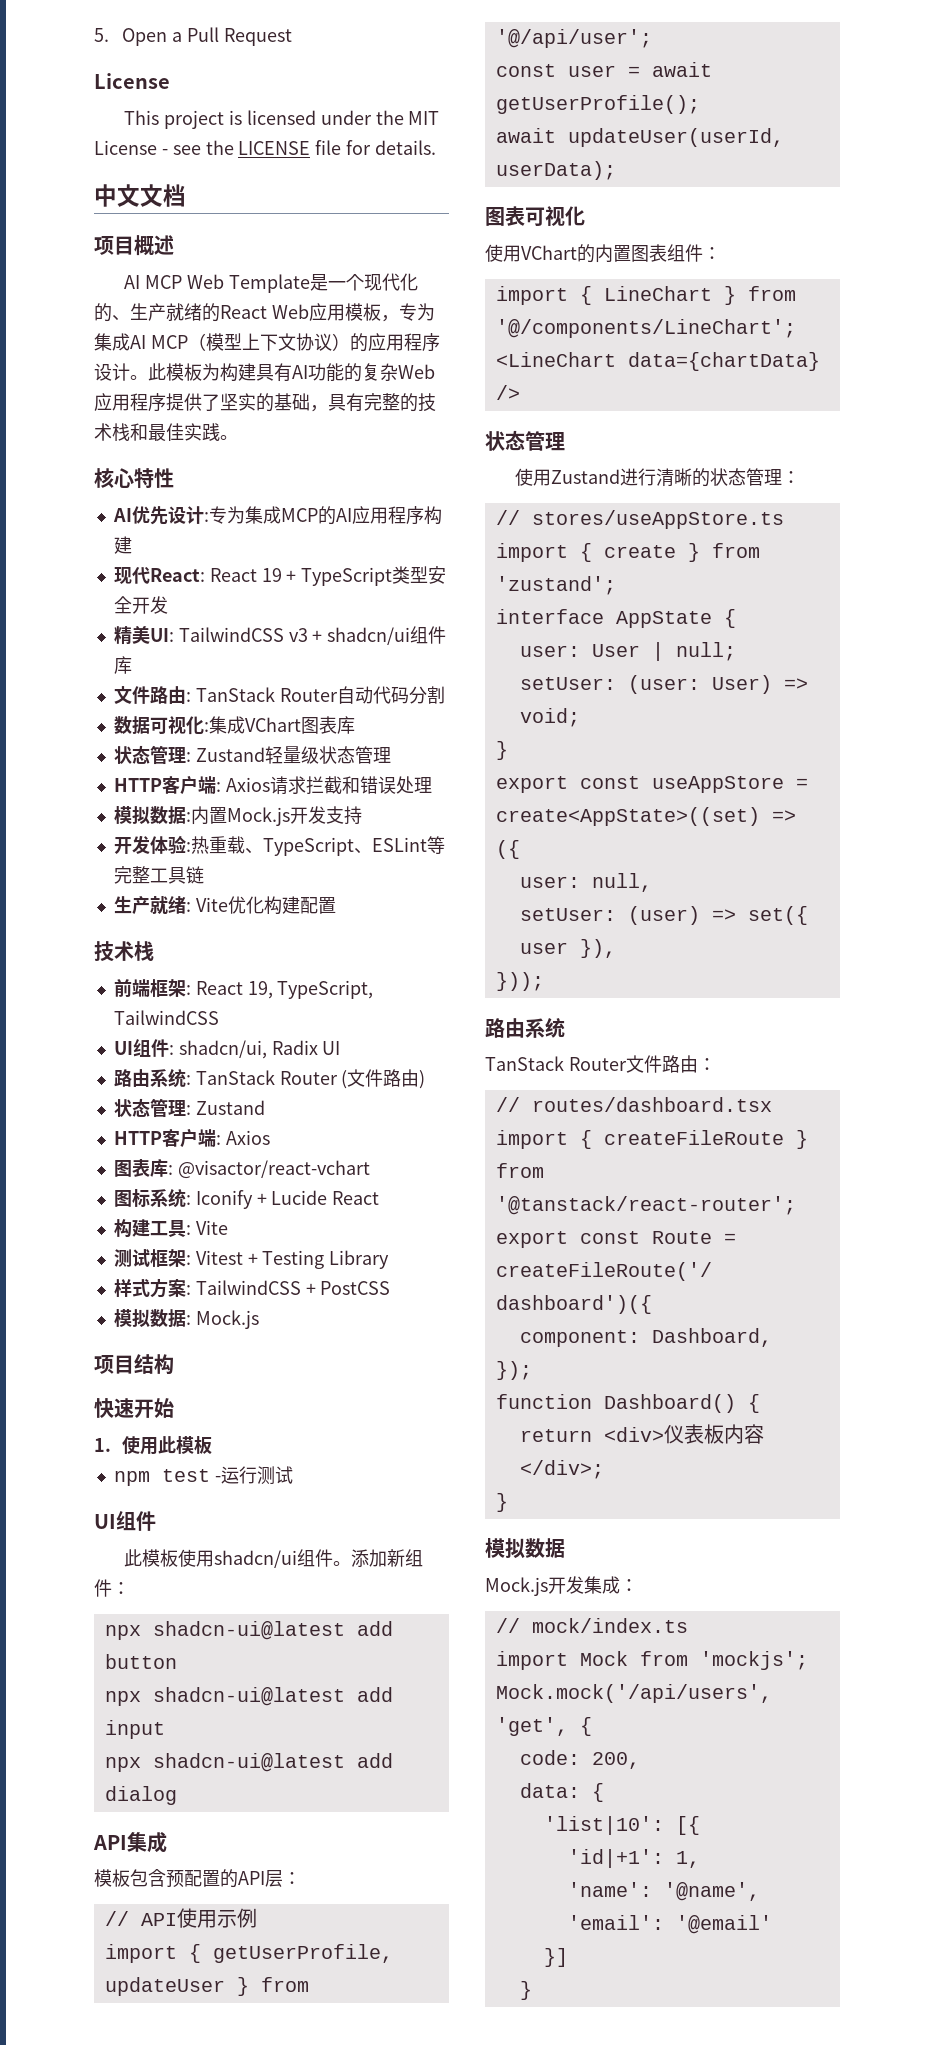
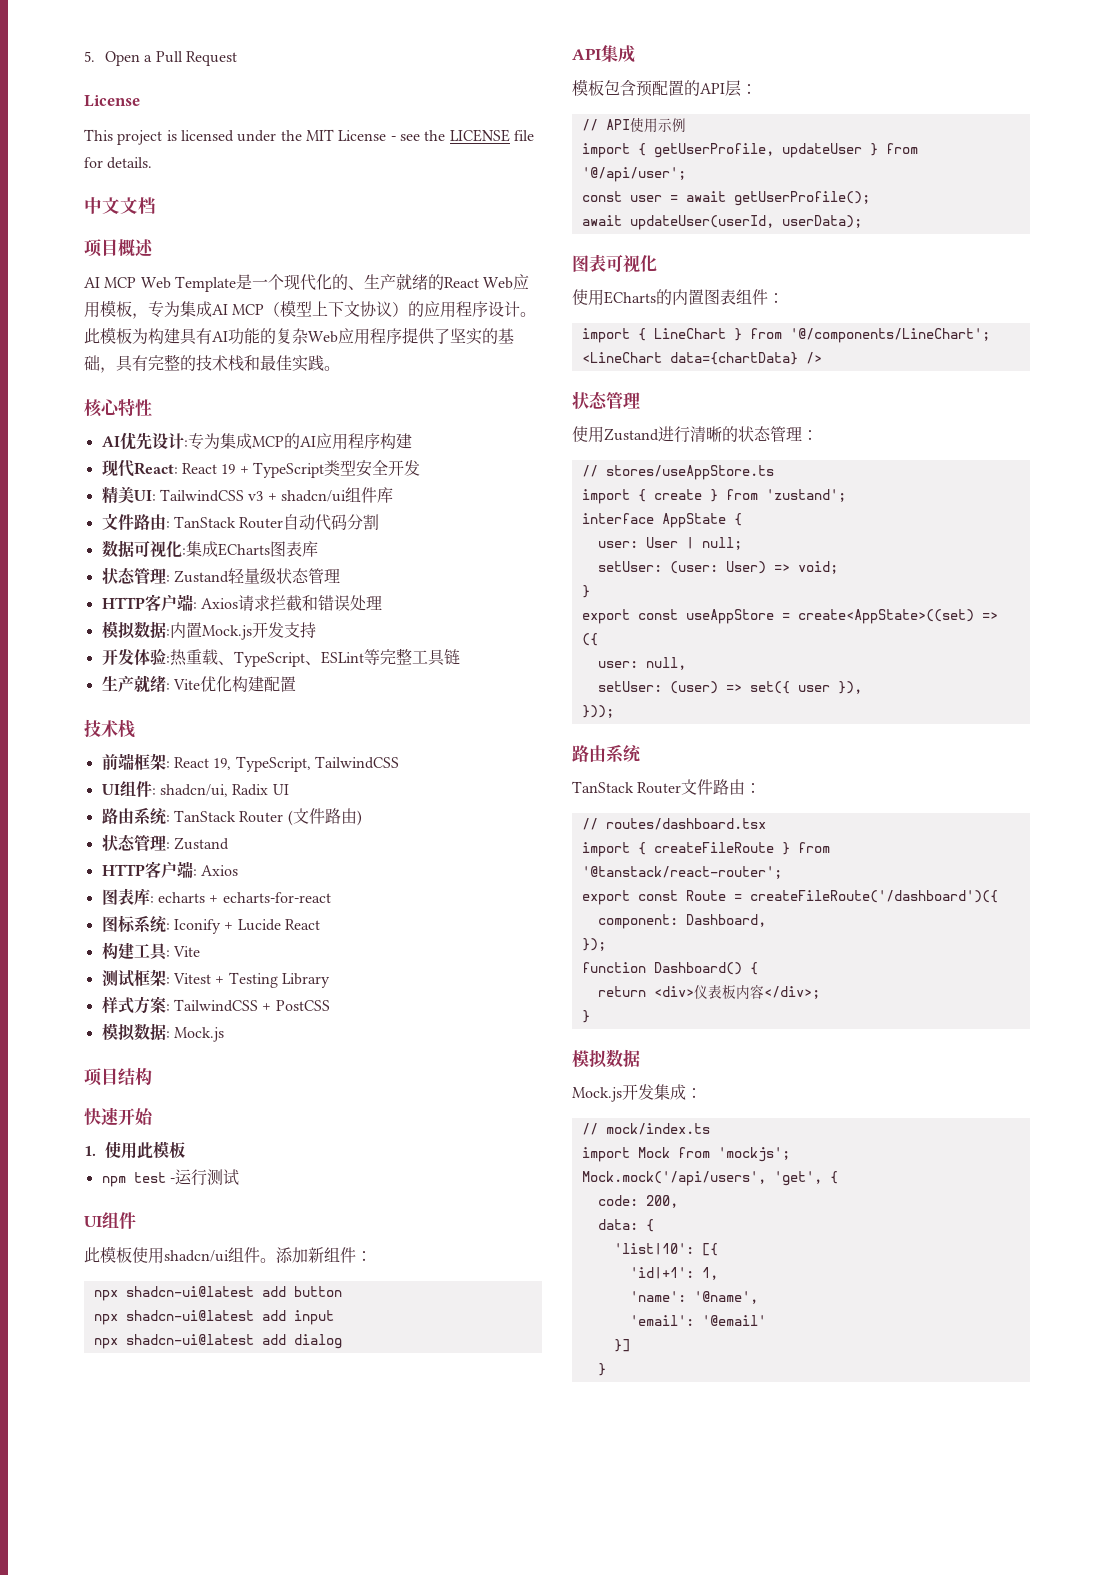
[244,717,301,732] VChart -> [217,543,270,556] ECharts
[177,1160,370,1179] @visactor/react-vchart -> [157,892,331,903] echarts + echarts-for-react
[521,245,577,260] VChart -> [604,291,656,304] ECharts

